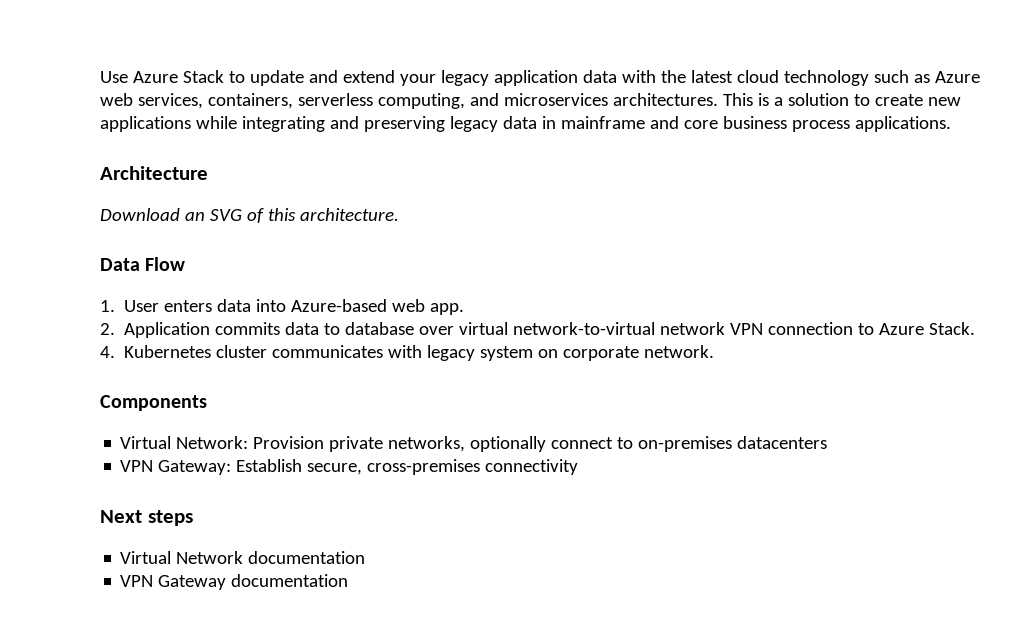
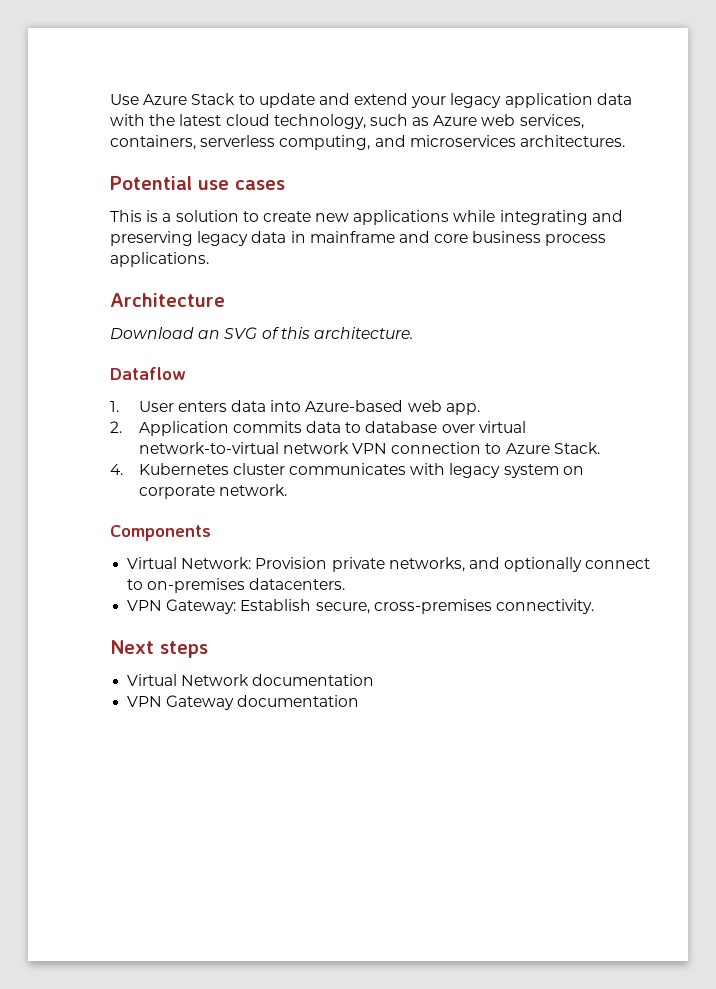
[783,70,869,86] technology -> [273,114,366,129] technology,
(718, 99) none -> [110,176,285,190] // Potential use cases //
[100,257,186,271] Data Flow -> [110,367,186,380] Dataflow
(466, 444) none -> [468,557,500,569] and
[737,436,828,449] datacenters -> [249,578,346,590] datacenters.
[485,459,579,475] connectivity -> [495,599,594,614] connectivity.

